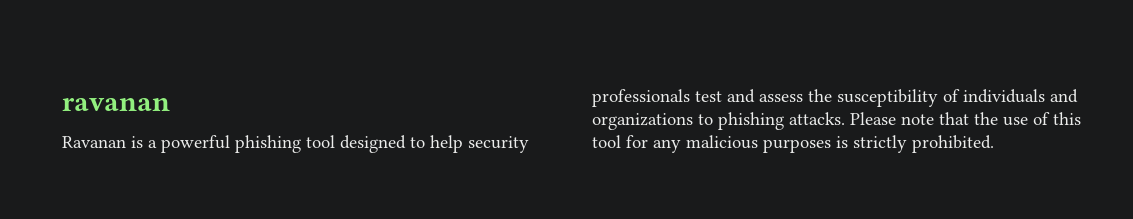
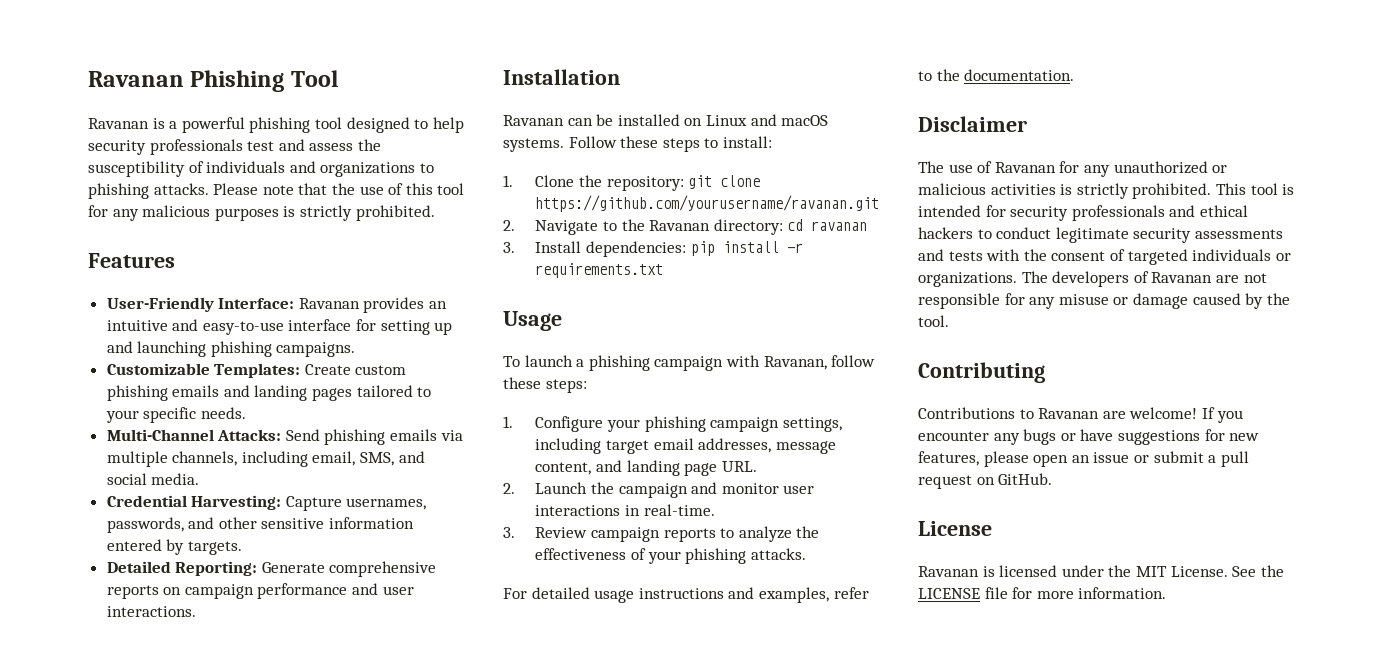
[62,98,170,111] ravanan -> [88,70,338,92] Ravanan Phishing Tool
(994, 144) none -> [88,253,175,268] [106,297,448,313] [106,319,453,335] [106,341,356,357] [106,363,407,378] [106,385,432,401] [105,407,246,423] [106,429,463,445] [106,451,425,467] [106,473,200,485] [106,495,427,511] [106,517,415,533] [106,539,242,555] [106,561,437,577] [106,583,414,599] [106,606,196,617] [503,69,620,85] [503,114,829,126] [503,136,772,152] [503,175,761,191] [535,195,880,212] [503,219,868,235] [503,241,803,257] [535,263,664,278] [503,311,562,331] [503,355,876,371] [503,377,587,393] [503,416,842,432] [535,438,836,454] [535,460,757,476] [503,482,815,498] [535,504,715,516] [503,526,820,542] [535,548,806,564] [503,587,869,603] [918,69,1075,81] [918,116,1027,132] [918,161,1228,177] [918,183,1295,199] [918,205,1248,221] [918,227,1283,243] [918,249,1291,265] [918,271,1267,287] [918,293,1290,309] [918,315,949,327] [918,362,1045,383] [918,407,1243,423] [918,429,1260,445] [918,451,1249,467] [918,473,1053,489] [918,521,992,536] [918,565,1284,577] [918,587,1167,599] // Features // User-Friendly Interface: Ravanan provides an intuitive and easy-to-use interface for setting up and launching phishing campaigns. // Customizable Templates: Create custom phishing emails and landing pages tailored to your specific needs. // Multi-Channel Attacks: Send phishing emails via multiple channels, including email, SMS, and social media. // Credential Harvesting: Capture usernames, passwords, and other sensitive information entered by targets. // Detailed Reporting: Generate comprehensive reports on campaign performance and user interactions. // Installation // Ravanan can be installed on Linux and macOS systems. Follow these steps to install: // 1. Clone the repository: git clone https://github.com/yourusername/ravanan.git // 2. Navigate to the Ravanan directory: cd ravanan // 3. Install dependencies: pip install -r requirements.txt // Usage // To launch a phishing campaign with Ravanan, follow these steps: // 1. Configure your phishing campaign settings, including target email addresses, message content, and landing page URL. // 2. Launch the campaign and monitor user interactions in real-time. // 3. Review campaign reports to analyze the effectiveness of your phishing attacks. // For detailed usage instructions and examples, refer to the documentation. // Disclaimer // The use of Ravanan for any unauthorized or malicious activities is strictly prohibited. This tool is intended for security professionals and ethical hackers to conduct legitimate security assessments and tests with the consent of targeted individuals or organizations. The developers of Ravanan are not responsible for any misuse or damage caused by the tool. // Contributing // Contributions to Ravanan are welcome! If you encounter any bugs or have suggestions for new features, please open an issue or submit a pull request on GitHub. // License // Ravanan is licensed under the MIT License. See the LICENSE file for more information.

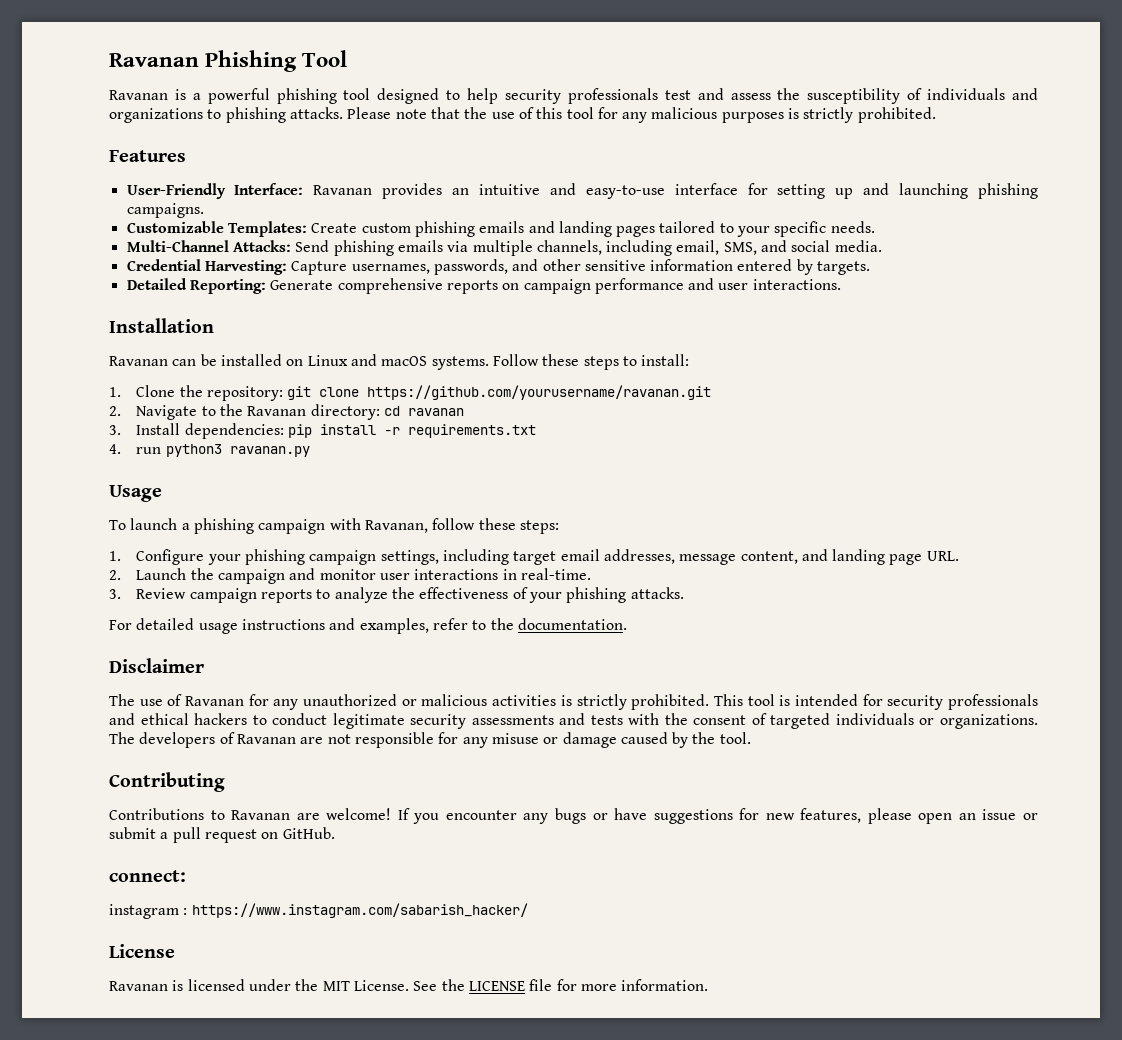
(664, 270) none -> [109,444,310,457] // 4. run python3 ravanan.py
(1053, 479) none -> [109,870,186,882] [109,903,528,919] // connect: // instagram : https://www.instagram.com/sabarish_hacker/

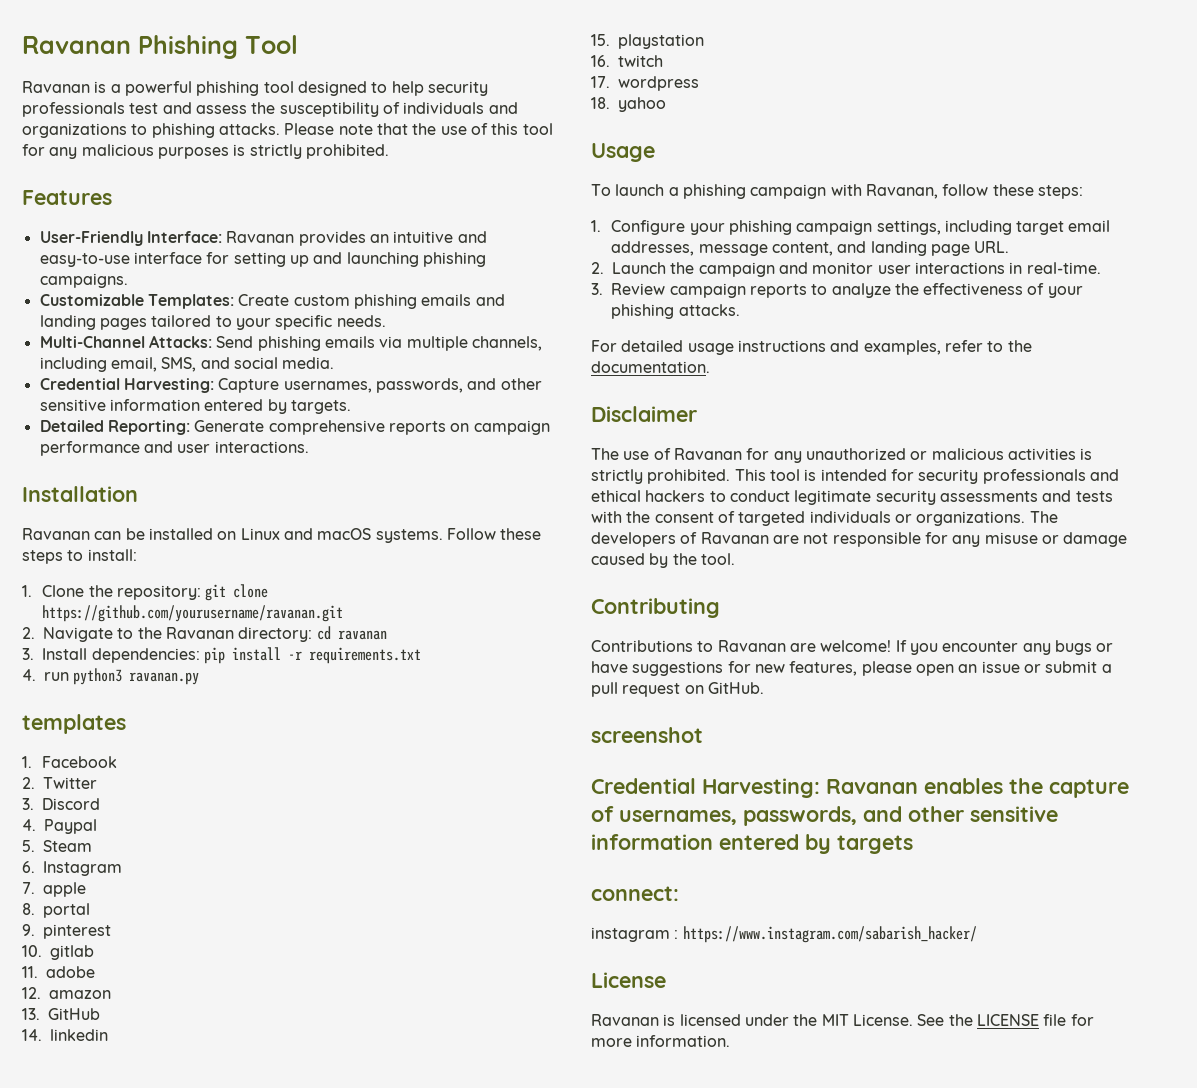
(310, 451) none -> [22,714,126,734] [22,756,118,768] [22,777,97,789] [22,798,101,810] [22,819,97,834] [22,840,92,852] [22,861,122,876] [22,882,86,897] [22,903,90,918] [22,924,111,939] [22,945,94,960] [22,966,95,978] [22,987,111,999] [22,1008,100,1020] [22,1029,108,1041] [591,34,704,49] [591,55,663,67] [591,76,699,91] [591,97,666,112] // templates // 1. Facebook // 2. Twitter // 3. Discord // 4. Paypal // 5. Steam // 6. Instagram // 7. apple // 8. portal // 9. pinterest // 10. gitlab // 11. adobe // 12. amazon // 13. GitHub // 14. linkedin // 15. playstation // 16. twitch // 17. wordpress // 18. yahoo
(335, 833) none -> [591,727,703,743] [591,778,1129,798] [591,806,1058,826] [591,834,913,854] // screenshot // Credential Harvesting: Ravanan enables the capture of usernames, passwords, and other sensitive information entered by targets

